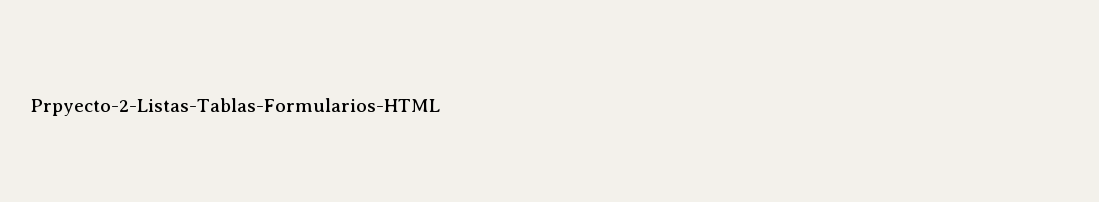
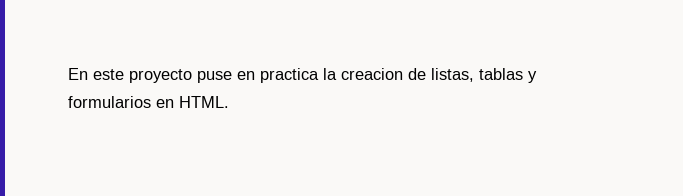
[30,98,440,116] Prpyecto-2-Listas-Tablas-Formularios-HTML -> [68,68,537,83] [68,96,229,108] En este proyecto puse en practica la creacion de listas, tablas y formularios en HTML.

